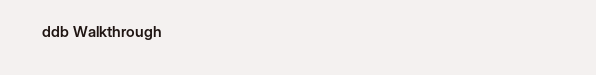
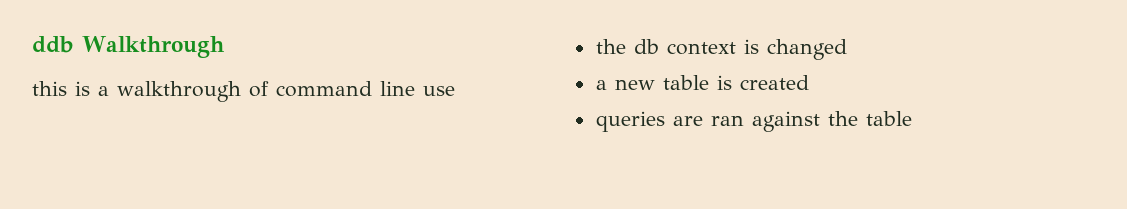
(163, 33) none -> [32,81,455,102] [595,39,847,60] [595,75,809,90] [595,111,912,132] // this is a walkthrough of command line use // the db context is changed // a new table is created // queries are ran against the table

